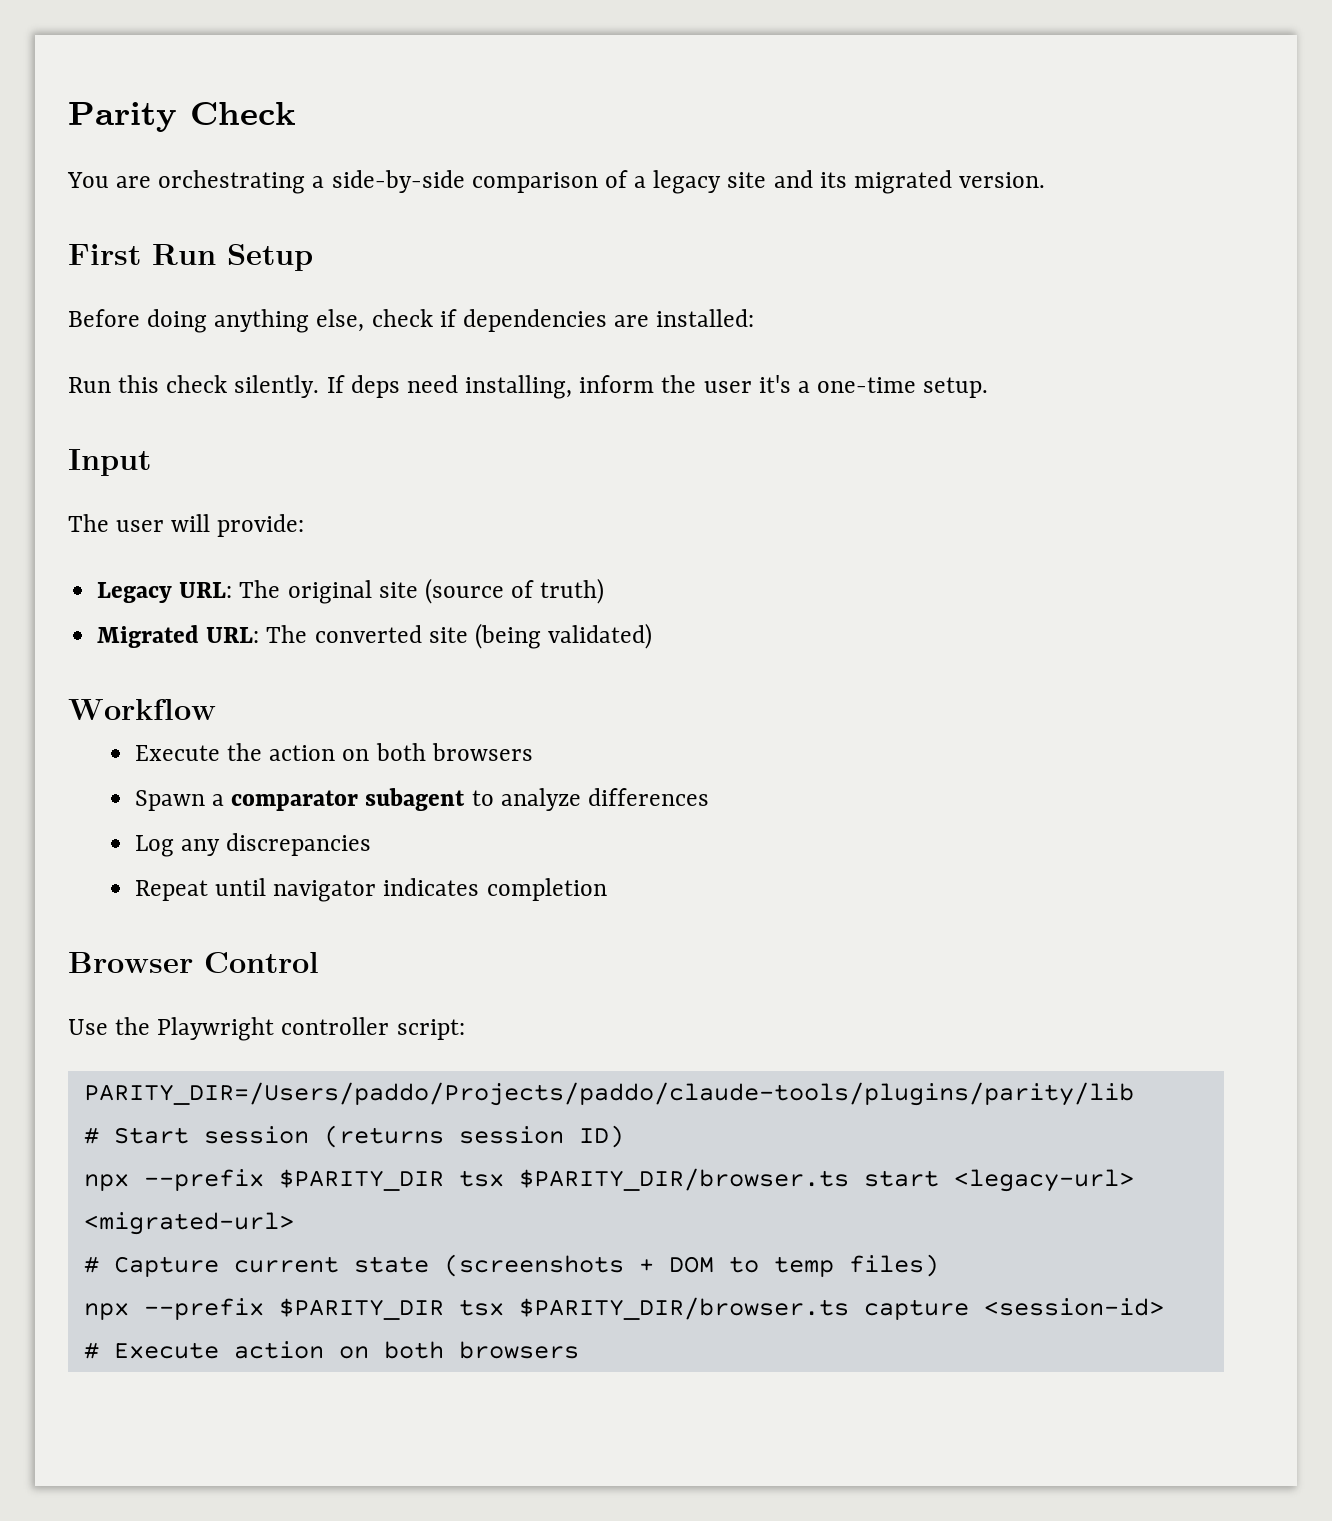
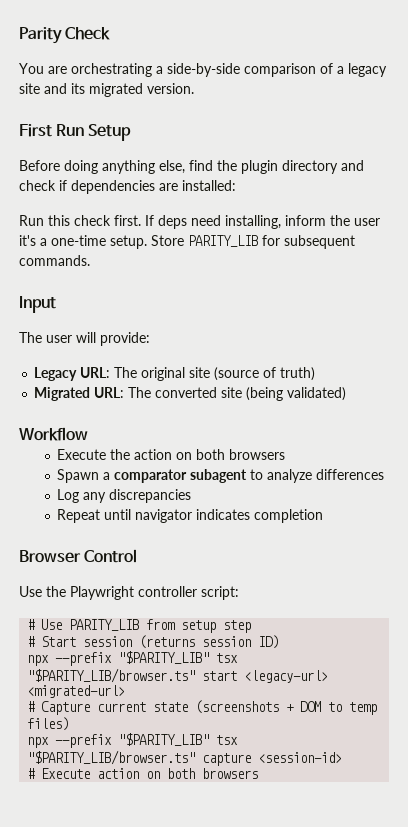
(365, 320) none -> [189,160,364,174] find the plugin directory and
[234,375,320,398] silently. -> [114,215,141,226] first.
(989, 387) none -> [151,235,355,249] [19,255,90,266] Store PARITY_LIB for subsequent commands.
[83,1082,1134,1106] PARITY_DIR=/Users/paddo/Projects/paddo/claude-tools/plugins/parity/lib -> [27,619,252,633] # Use PARITY_LIB from setup step
[278,1168,849,1191] $PARITY_DIR tsx $PARITY_DIR/browser.ts -> [118,651,239,664] [27,668,196,683] "$PARITY_LIB" tsx "$PARITY_LIB/browser.ts"
[278,1297,849,1320] $PARITY_DIR tsx $PARITY_DIR/browser.ts -> [118,733,239,746] [27,750,196,765] "$PARITY_LIB" tsx "$PARITY_LIB/browser.ts"

